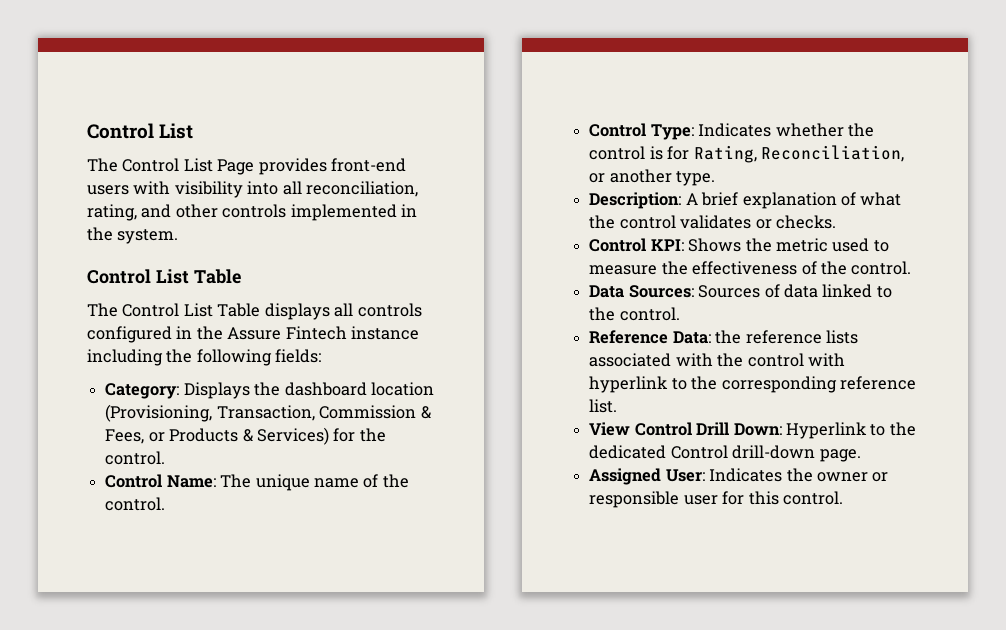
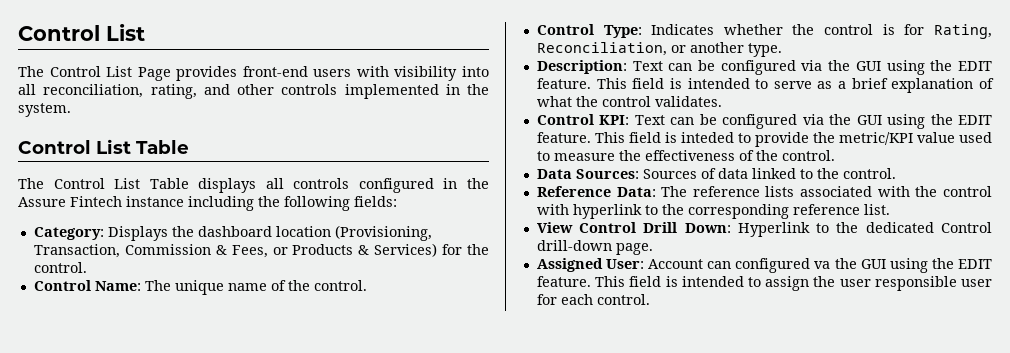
[685,193,698,205] A -> [632,60,992,75] [536,78,847,89] Text can be configured via the GUI using the EDIT feature. This field is intended to serve as a
[680,215,836,229] validates or checks. -> [654,96,722,107] validates.
[688,238,828,252] Shows the metric -> [634,114,992,129] [536,132,955,147] Text can be configured via the GUI using the EDIT feature. This field is inteded to provide the metric/KPI value
[715,330,742,344] the -> [661,186,688,197] The
[709,468,889,482] Indicates the owner or -> [648,258,993,273] [536,276,871,291] Account can configured va the GUI using the EDIT feature. This field is intended to assign the user
[748,491,779,505] this -> [560,294,593,305] each

